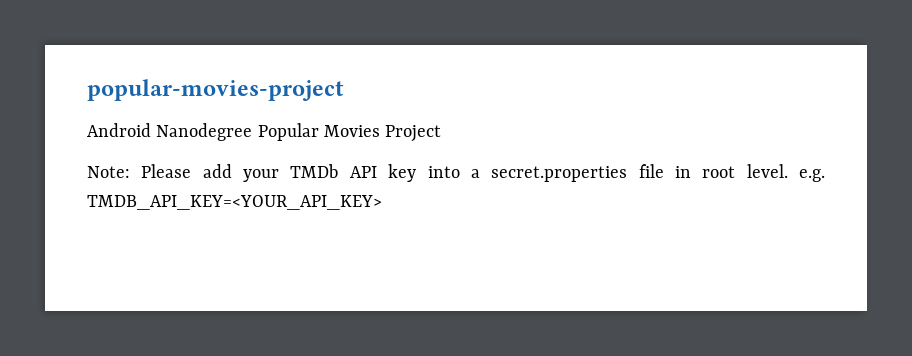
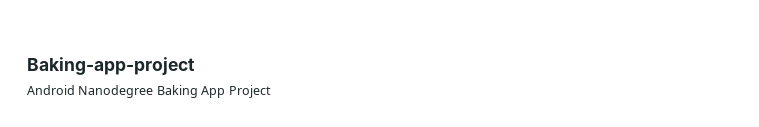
[87,79,344,101] popular-movies-project -> [27,57,195,75] Baking-app-project
[257,123,380,141] Popular Movies -> [156,85,226,98] Baking App
[87,164,825,182] [87,195,382,210] // Note: Please add your TMDb API key into a secret.properties file in root level. e.g. TMDB_API_KEY=<YOUR_API_KEY> -> (271, 91) none

